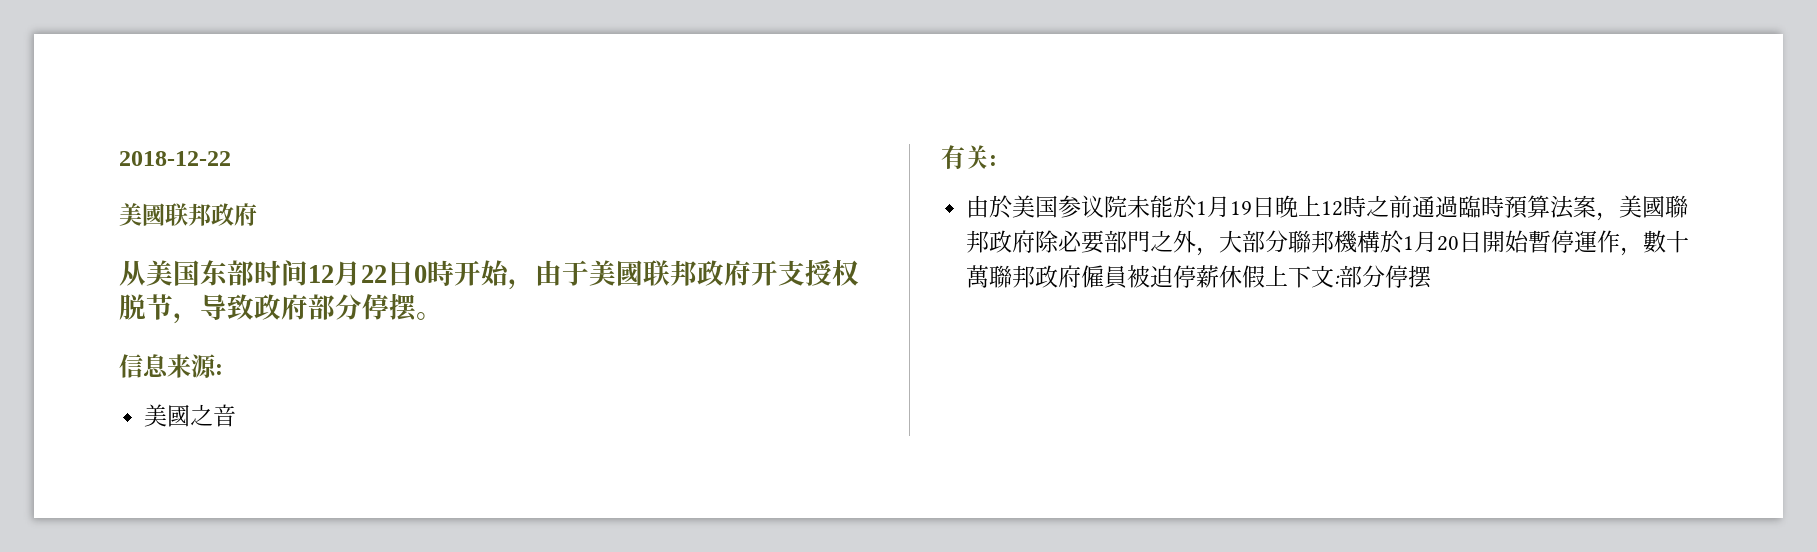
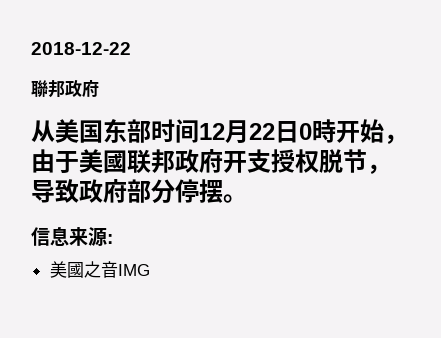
[119,203,188,226] 美國联 -> [31,80,48,98] 聯
[941,145,997,169] [966,195,1690,221] [966,230,1690,256] [966,265,1432,289] // 有关: // 由於美国参议院未能於1月19日晚上12時之前通過臨時預算法案，美國聯邦政府除必要部門之外，大部分聯邦機構於1月20日開始暫停運作，數十萬聯邦政府僱員被迫停薪休假上下文:部分停摆 -> [117,264,150,276] IMG

